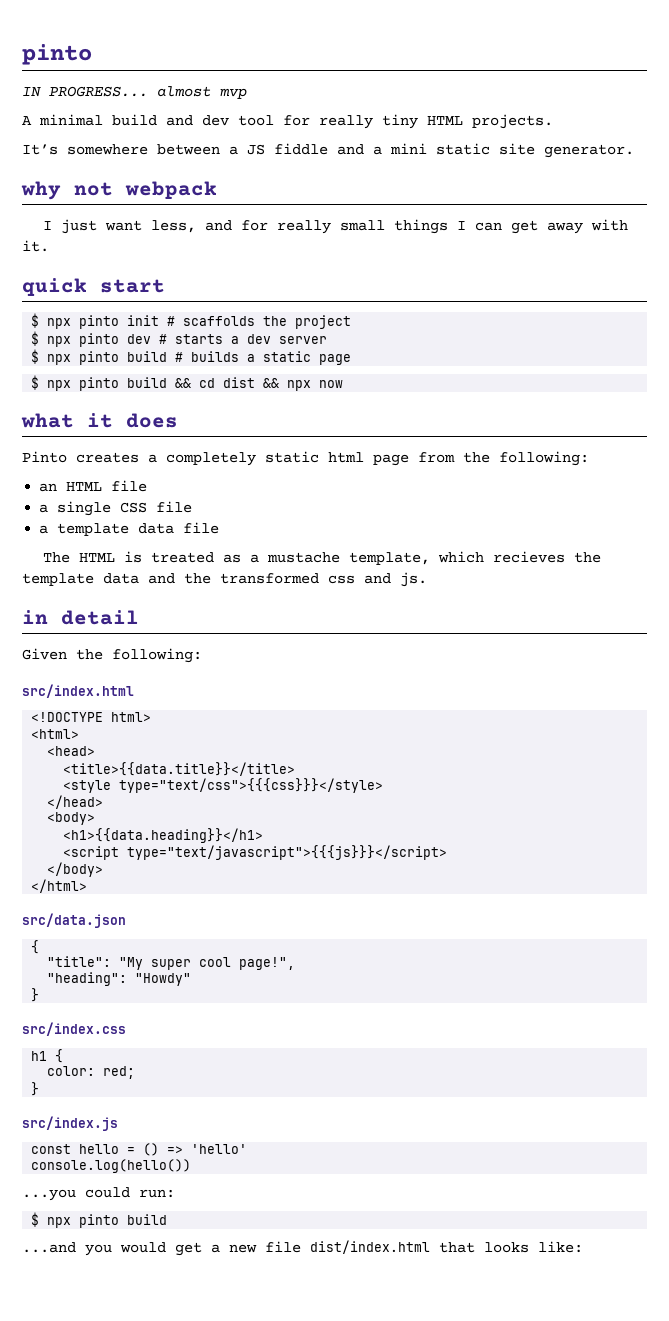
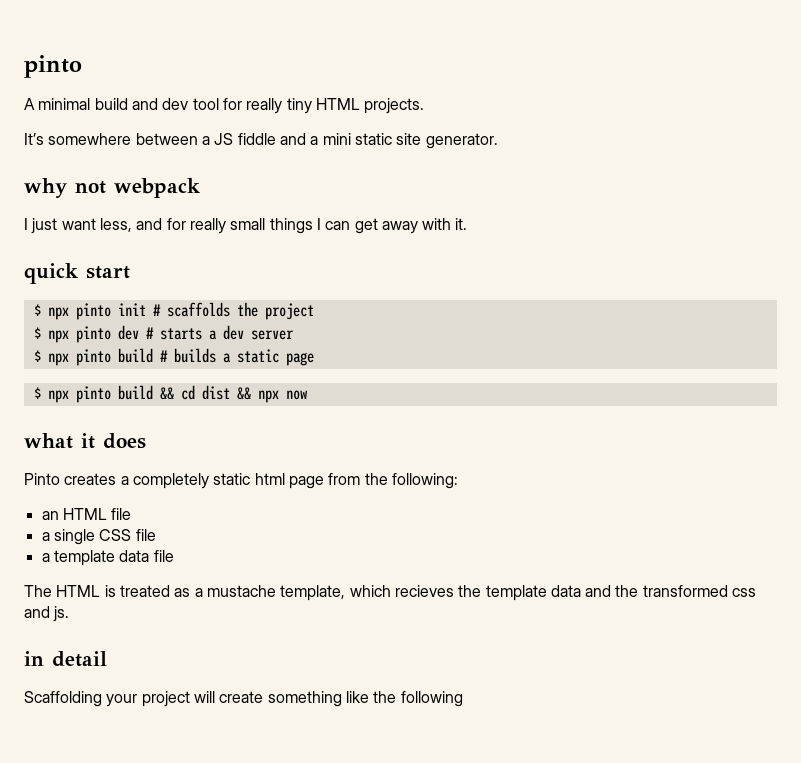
[22,44,92,65] [22,86,247,99] pinto // IN PROGRESS... almost mvp -> [24,55,82,78] pinto
[22,648,202,663] [22,684,134,698] [31,712,152,722] [31,729,80,739] [47,746,96,756] [63,762,296,776] [63,778,384,793] [47,795,104,809] [47,812,96,825] [63,828,264,843] [63,845,448,860] [47,862,104,877] [31,879,88,893] [22,913,126,928] [31,940,40,954] [47,956,296,970] [47,972,192,986] [31,988,40,1002] [22,1022,126,1036] [31,1049,64,1063] [47,1066,136,1079] [31,1082,40,1096] [22,1116,118,1131] [31,1143,248,1156] [31,1159,192,1173] [22,1187,175,1201] [31,1212,168,1228] [22,1240,583,1256] Given the following: // src/index.html // <!DOCTYPE html> // <html> // <head> // <title>{{data.title}}</title> // <style type="text/css">{{{css}}}</style> // </head> // <body> // <h1>{{data.heading}}</h1> // <script type="text/javascript">{{{js}}}</script> // </body> // </html> // src/data.json // { // "title": "My super cool page!", // "heading": "Howdy" // } // src/index.css // h1 { // color: red; // } // src/index.js // const hello = () => 'hello' // console.log(hello()) // ...you could run: // $ npx pinto build // ...and you would get a new file dist/index.html that looks like: -> [24,691,463,707] Scaffolding your project will create something like the following

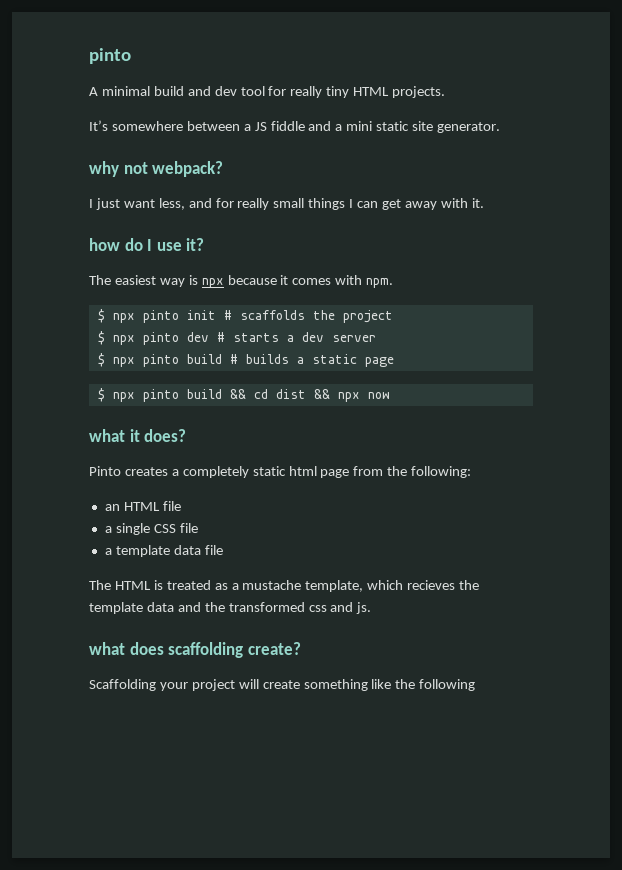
[114,178,201,198] webpack -> [152,161,224,177] webpack?
[24,263,130,284] quick start -> [89,238,205,251] [89,275,394,288] how do I use it? // The easiest way is npx because it comes with npm.
[103,433,146,449] does -> [144,429,187,442] does?
[24,651,107,667] in detail -> [89,642,301,658] what does scaffolding create?

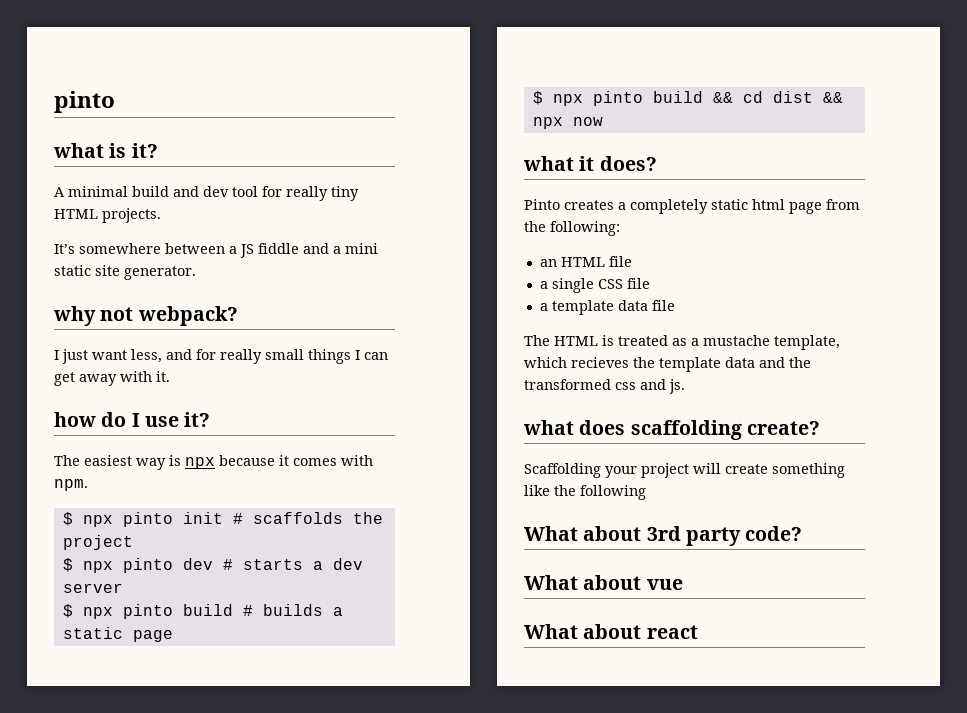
[89,48,131,64] pinto -> [54,91,115,113] [53,143,158,158] pinto // what is it?
(476, 685) none -> [524,526,803,546] [524,575,683,590] [524,624,698,639] // What about 3rd party code? // What about vue // What about react

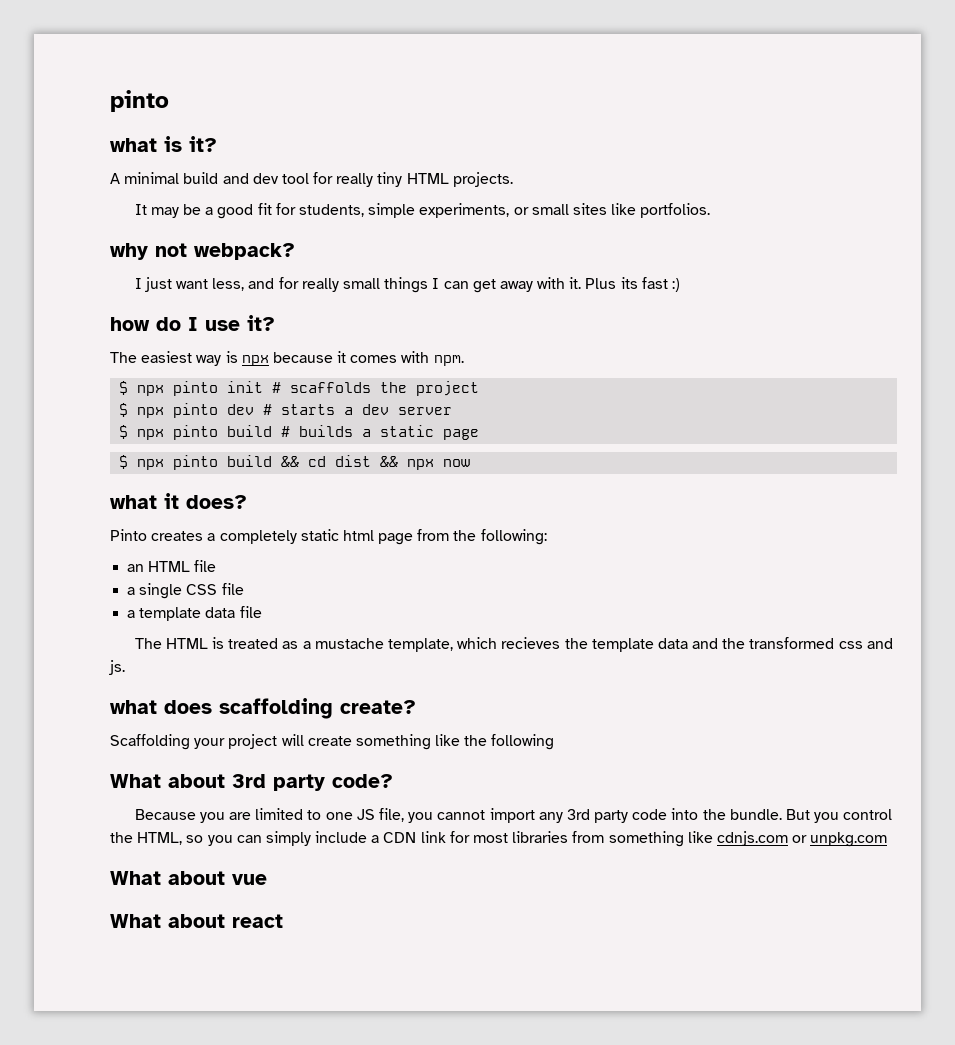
[54,243,378,258] [54,265,196,280] It’s somewhere between a JS fiddle and a mini static site generator. -> [134,203,711,219] It may be a good fit for students, simple experiments, or small sites like portfolios.
(170, 376) none -> [585,277,680,292] Plus its fast :)
(803, 533) none -> [134,808,893,823] [110,831,888,847] // Because you are limited to one JS file, you cannot import any 3rd party code into the bundle. But you control the HTML, so you can simply include a CDN link for most libraries from something like cdnjs.com or unpkg.com

